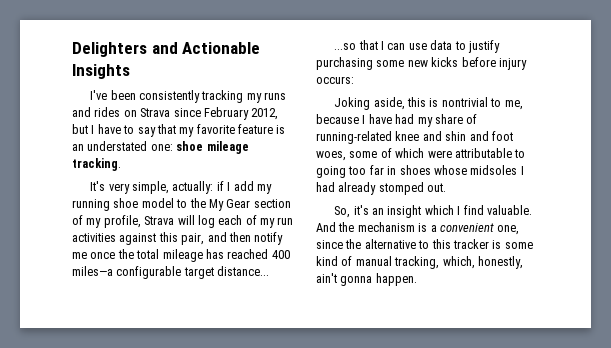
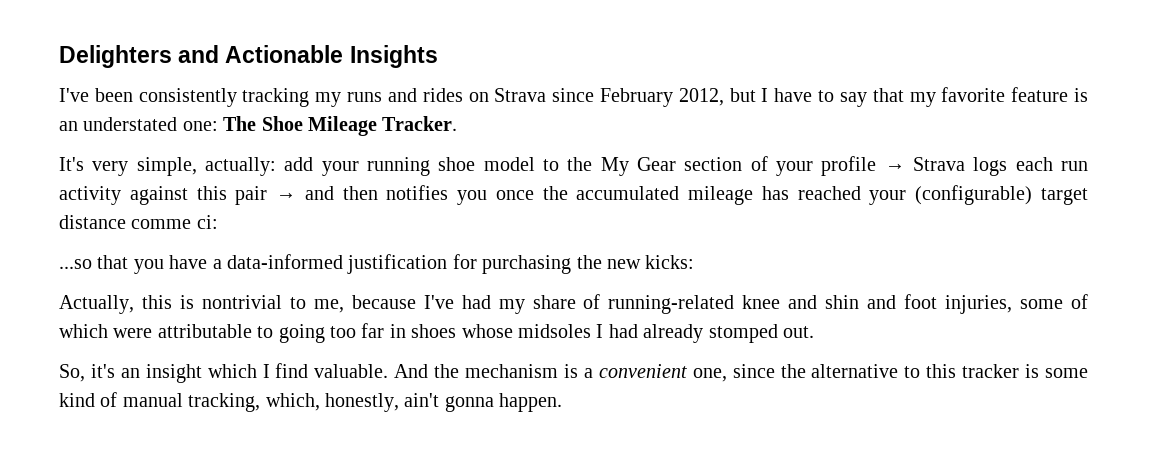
[176,141,249,154] [72,158,121,171] shoe mileage tracking. -> [223,116,458,136] The Shoe Mileage Tracker.
[216,181,272,194] if I add my -> [284,157,359,176] add your
[86,215,294,228] [72,232,284,245] [72,252,87,259] my profile, Strava will log each of my run activities against this pair, and then notify me -> [776,156,1089,176] [59,185,488,205] your profile → Strava logs each run activity against this pair → and then notifies you
[136,249,160,259] total -> [576,186,680,200] accumulated
[271,250,290,259] [72,266,270,279] [334,40,500,53] [316,57,527,70] [316,76,354,84] [334,97,405,110] 400 miles—a configurable target distance... // ...so that I can use data to justify purchasing some new kicks before injury occurs: // Joking aside, -> [869,185,1088,205] [59,215,218,229] [59,254,695,274] [59,295,134,314] your (configurable) target distance comme ci: // ...so that you have a data-informed justification for purchasing the new kicks: // Actually,
[362,114,392,124] I have -> [423,295,454,309] I've
[316,151,346,161] woes, -> [945,295,1013,314] injuries,

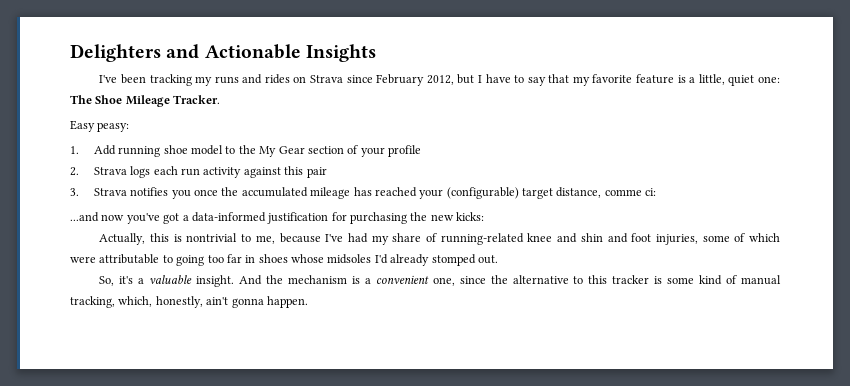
[138,88,237,107] consistently -> (146, 79) none
[59,117,178,131] an understated -> [689,74,755,86] a little, quiet
[59,157,359,176] It's very simple, actually: add your -> [70,120,130,132] [70,145,116,155] Easy peasy: // 1. Add
[884,163,905,171] → -> [70,167,79,176] // 2.
[276,186,378,200] → and then -> [70,188,127,196] // 3. Strava
[59,215,126,229] distance -> [556,187,602,198] distance,
[59,255,208,274] ...so that you have -> [70,212,180,224] ...and now you've got
[596,324,638,338] I had -> [374,254,388,264] I'd
[120,363,389,383] an insight which I find valuable. -> [138,275,235,287] a valuable insight.

